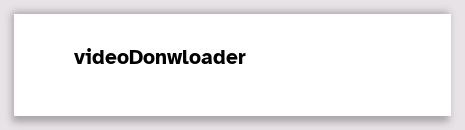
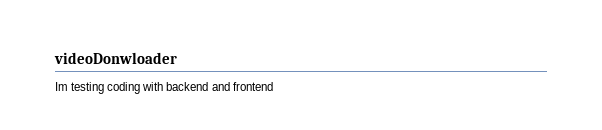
(246, 56) none -> [55,82,273,94] // Im testing coding with backend and frontend

